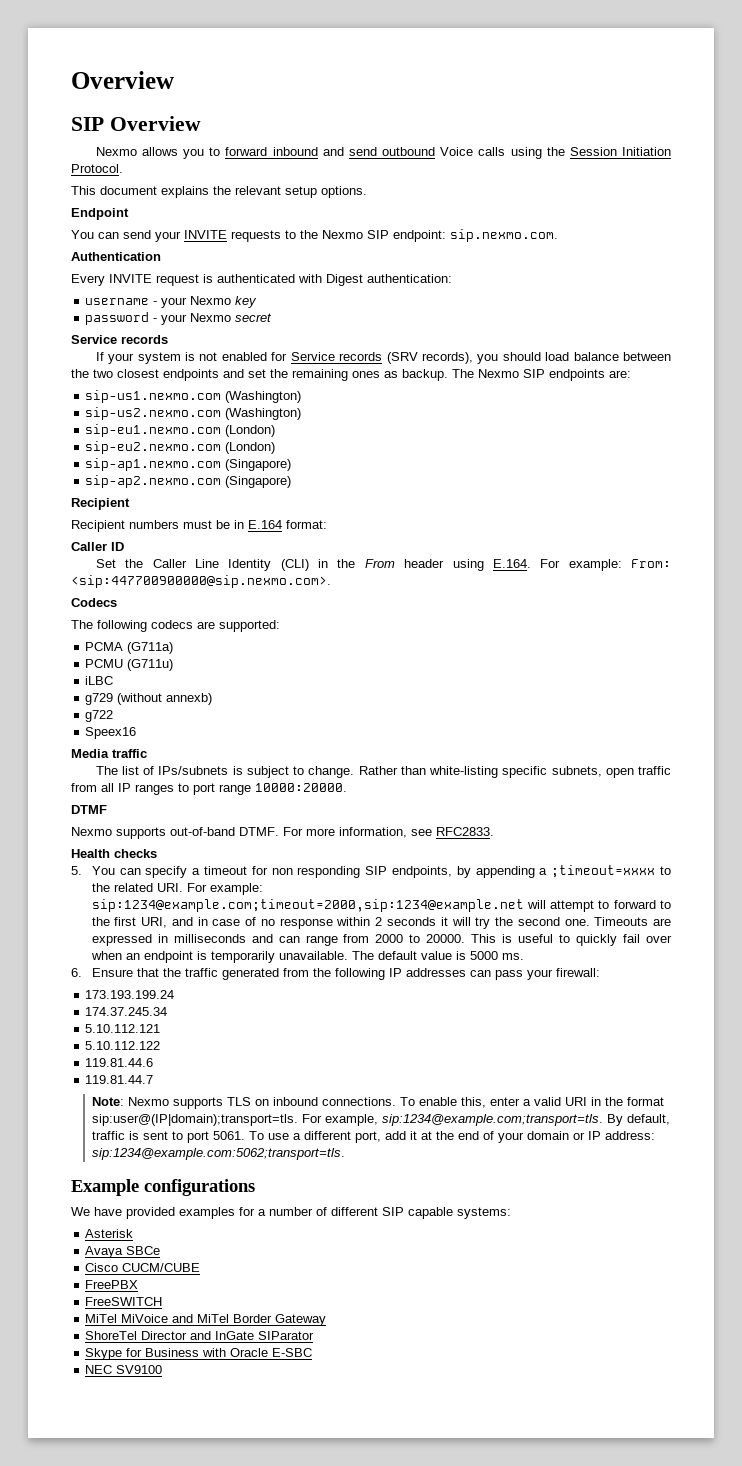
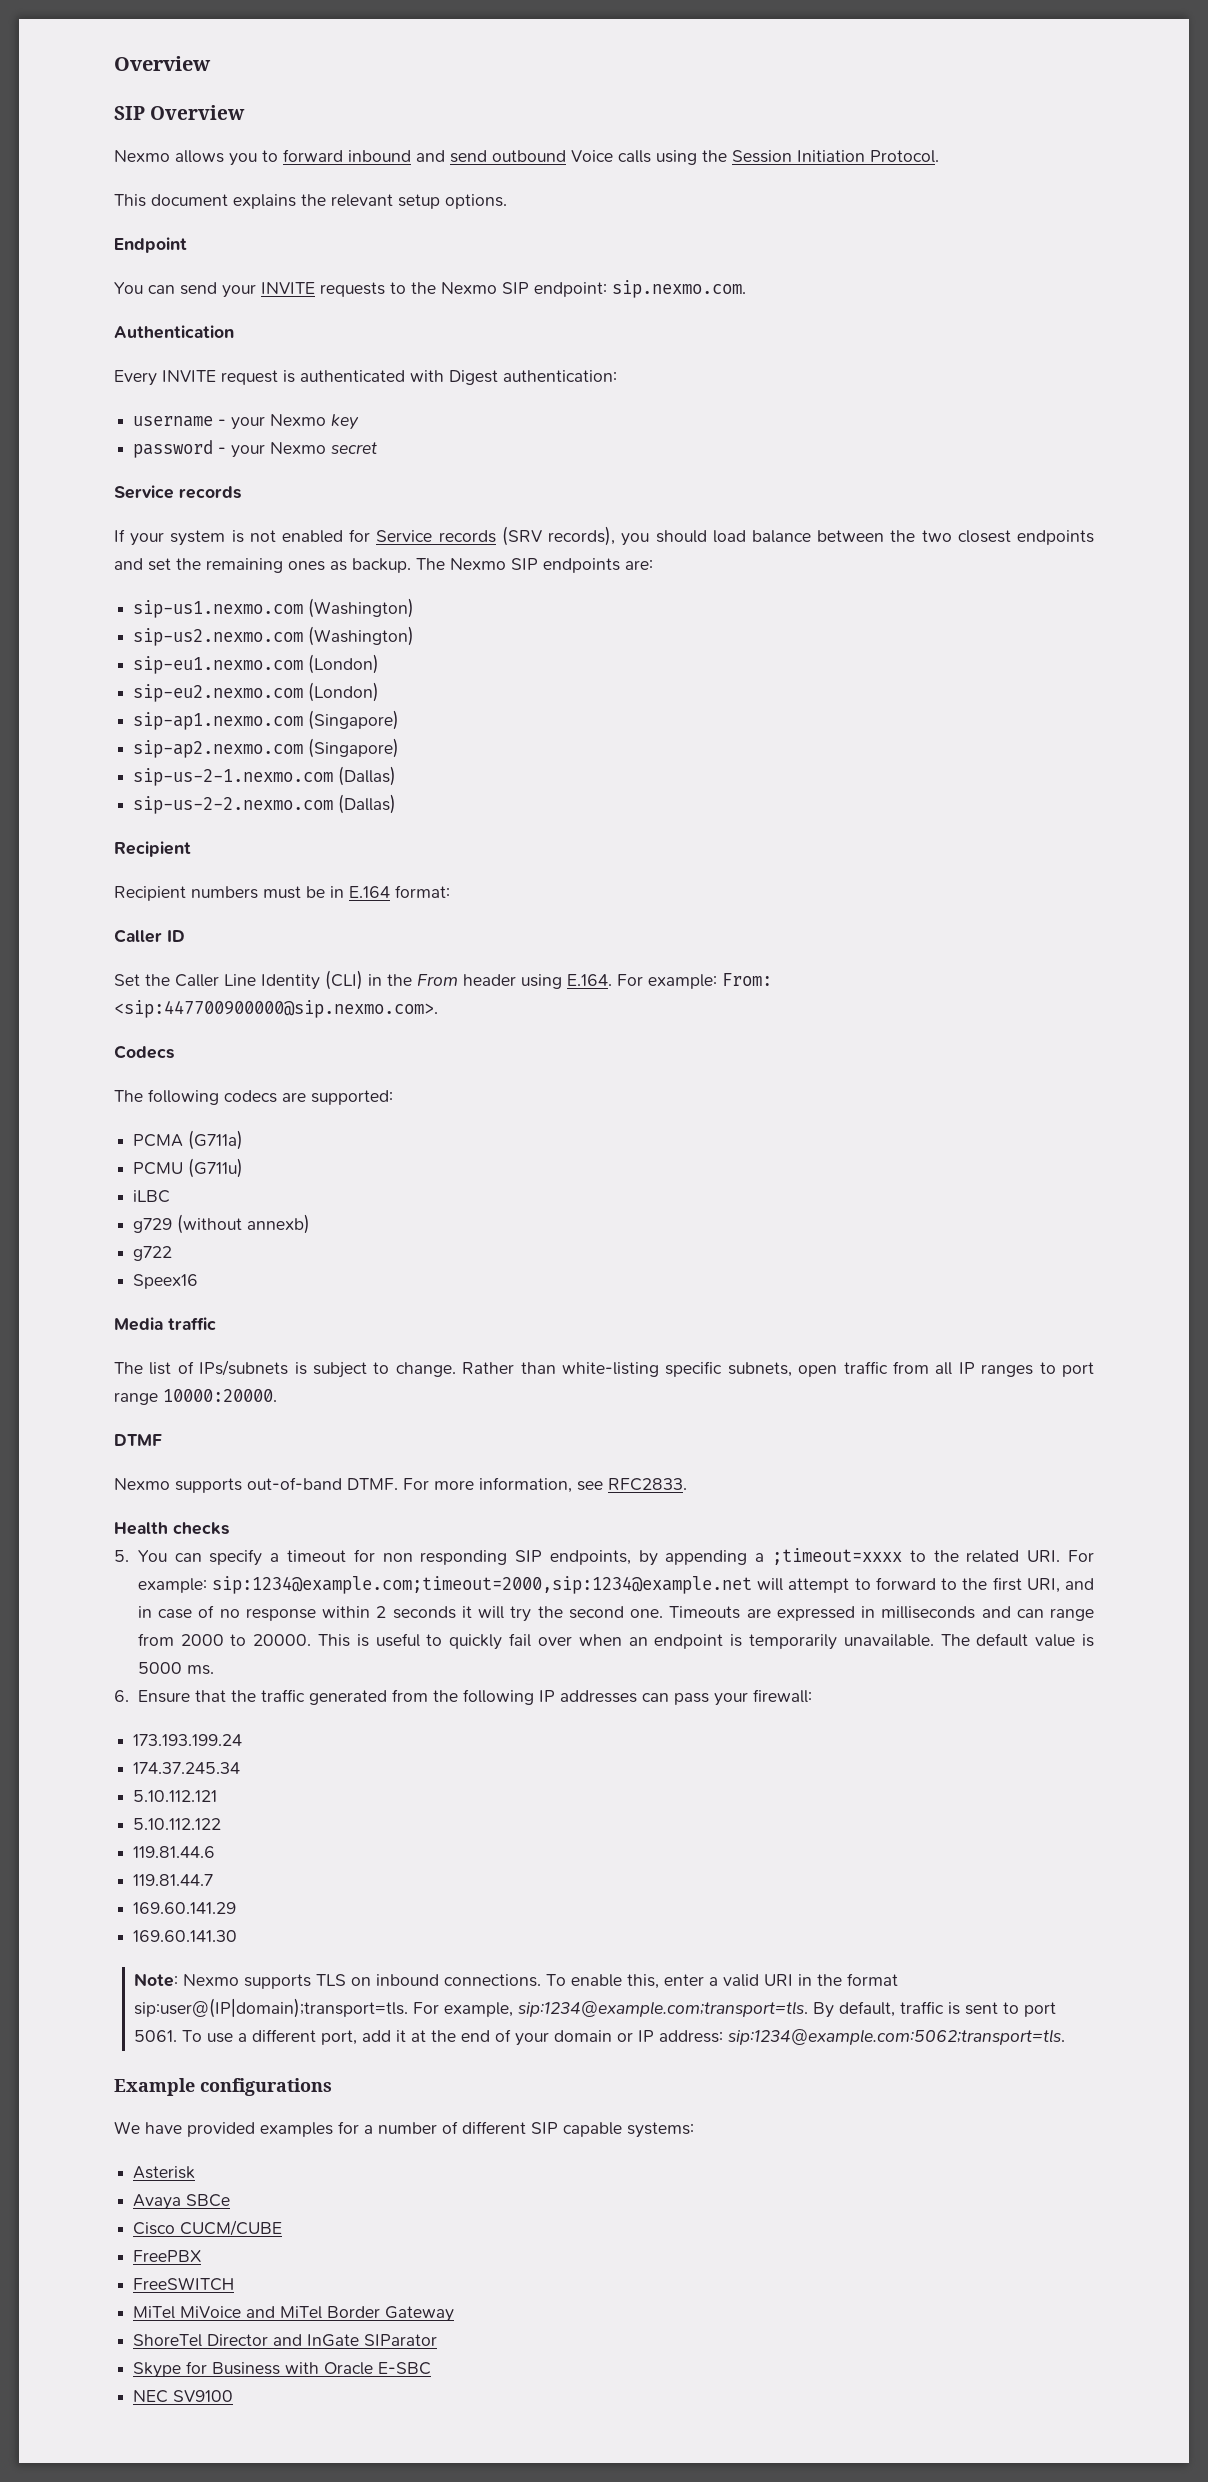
(292, 482) none -> [133,766,397,786] [133,794,397,814] // sip-us-2-1.nexmo.com (Dallas) // sip-us-2-2.nexmo.com (Dallas)
(154, 1079) none -> [133,1902,237,1914] [133,1930,238,1942] // 169.60.141.29 // 169.60.141.30

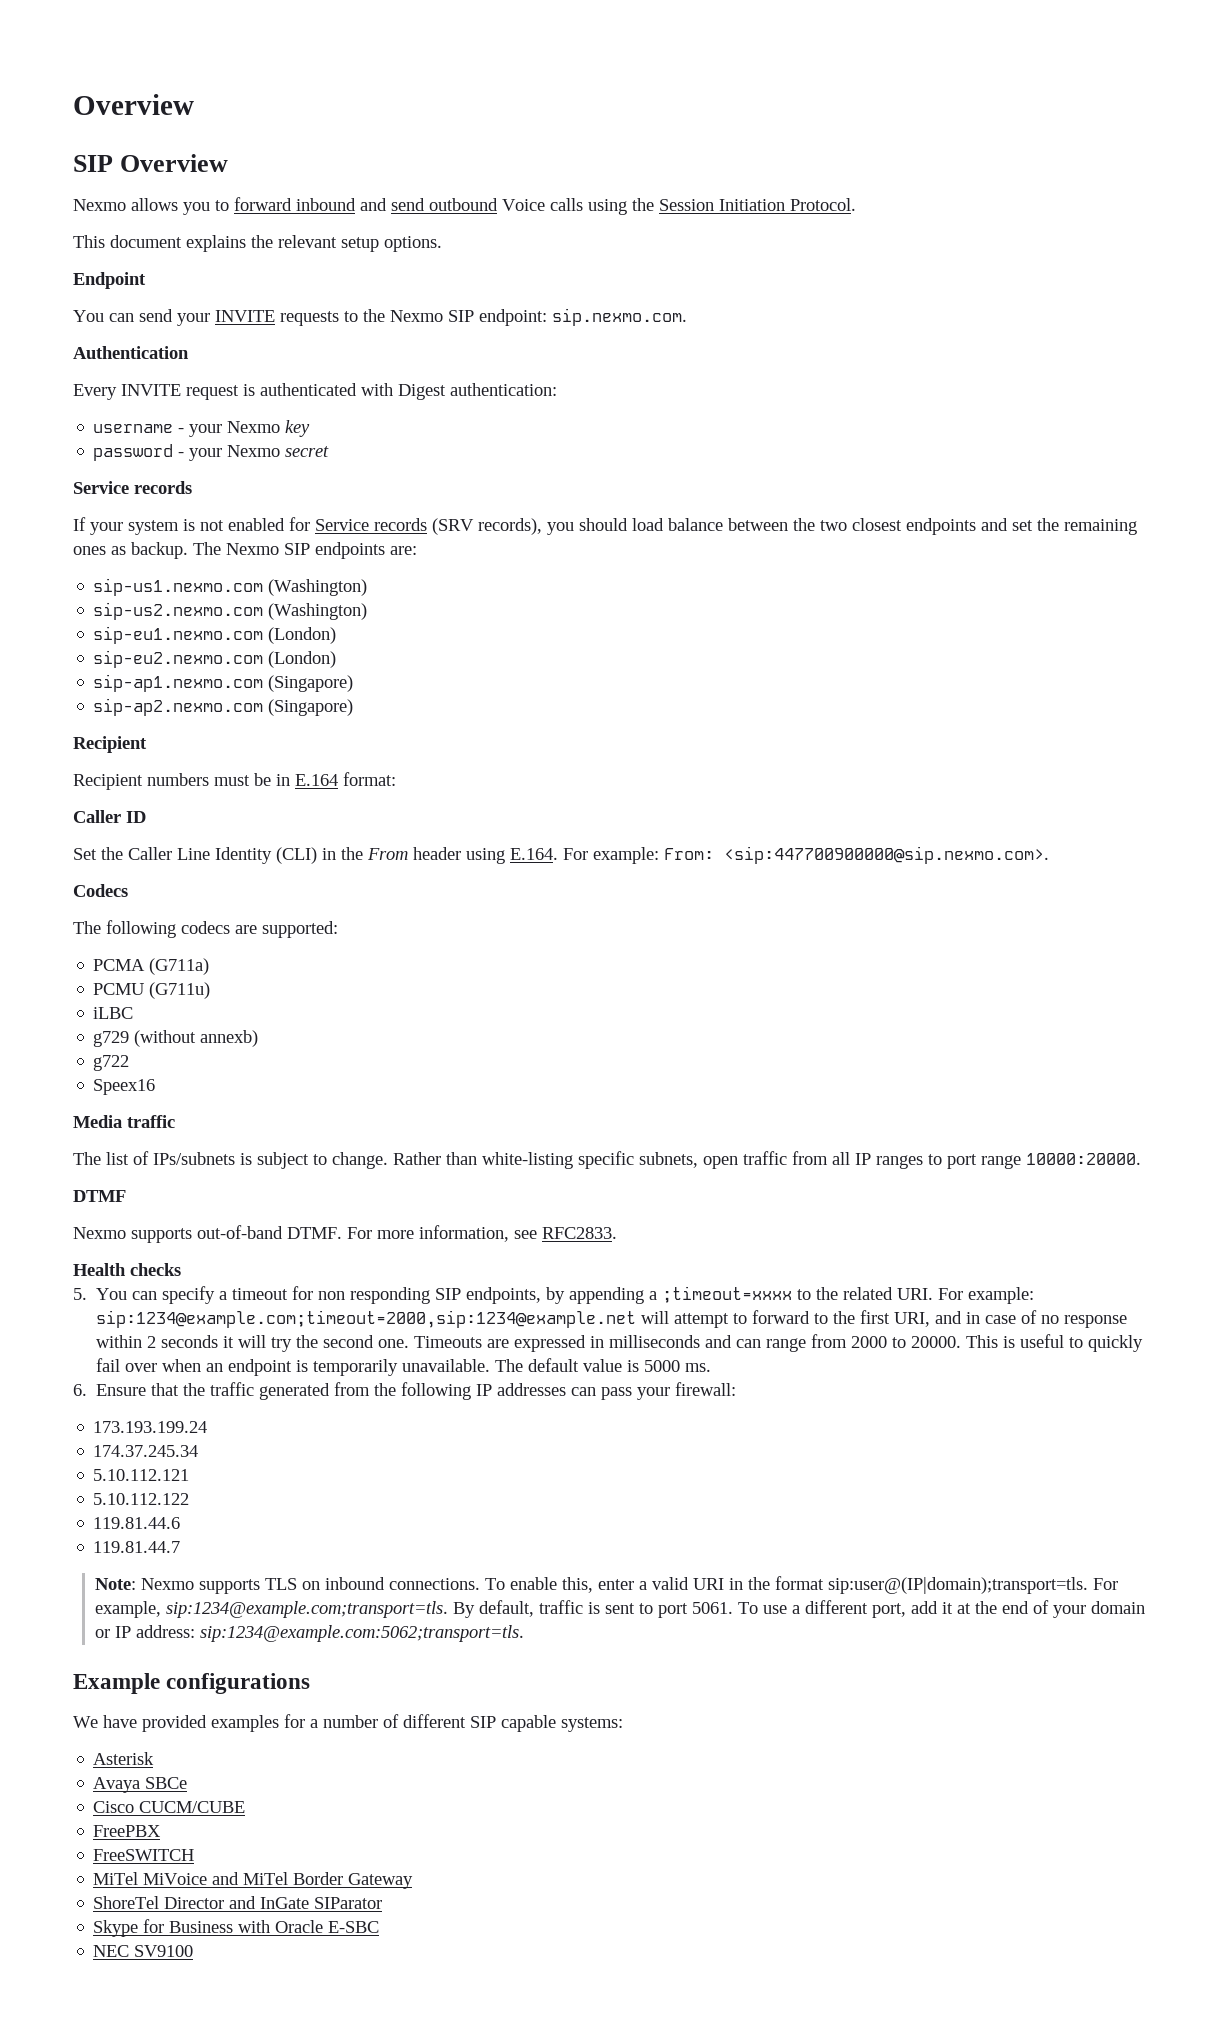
[133,766,397,786] [133,794,397,814] // sip-us-2-1.nexmo.com (Dallas) // sip-us-2-2.nexmo.com (Dallas) -> (354, 707) none
[133,1902,237,1914] [133,1930,238,1942] // 169.60.141.29 // 169.60.141.30 -> (181, 1547) none

